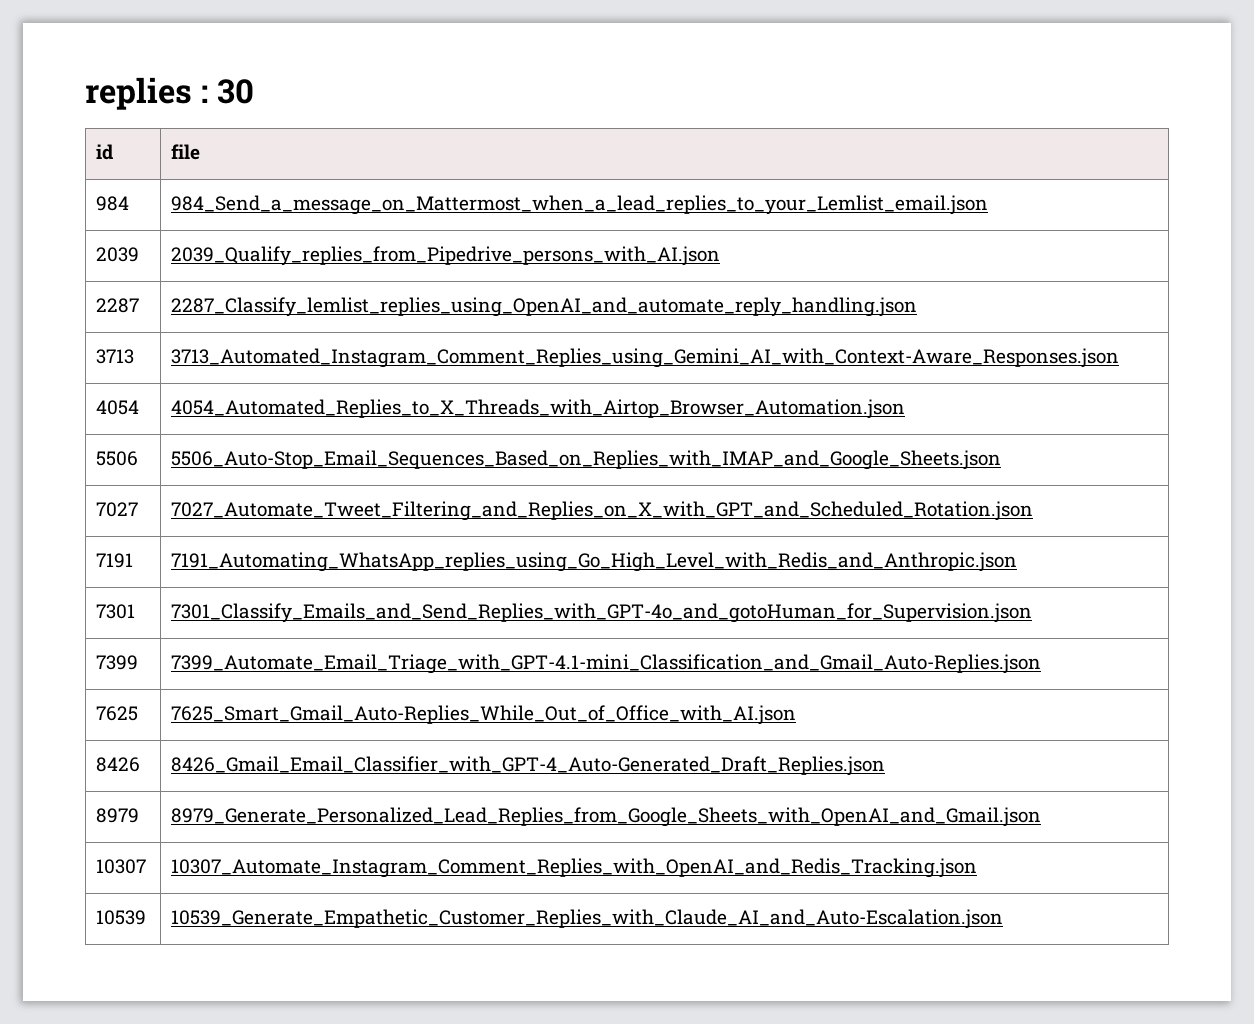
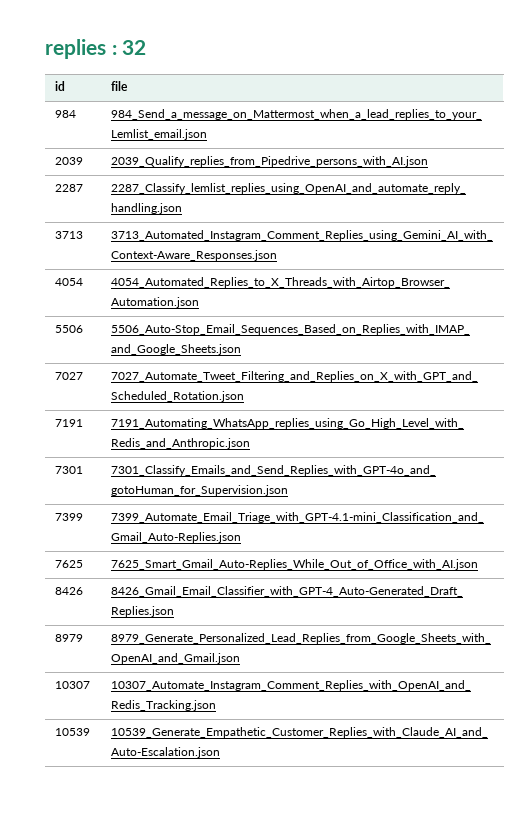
[216,79,254,104] 30 -> [122,40,147,55] 32

